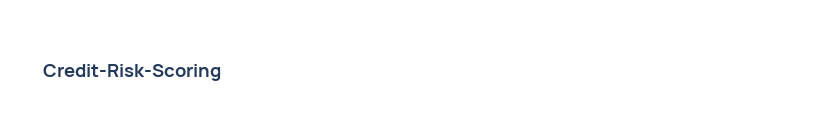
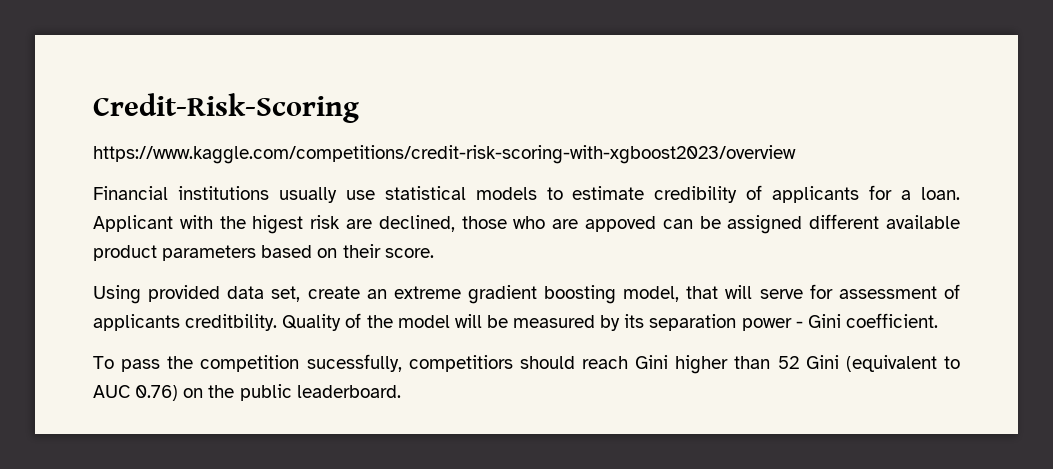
(221, 72) none -> [93,145,796,164] [93,185,960,203] [93,214,960,234] [93,244,434,261] [93,284,960,304] [93,313,938,331] [93,354,960,374] [93,384,401,401] // https://www.kaggle.com/competitions/credit-risk-scoring-with-xgboost2023/overview // Financial institutions usually use statistical models to estimate credibility of applicants for a loan. Applicant with the higest risk are declined, those who are appoved can be assigned different available product parameters based on their score. // Using provided data set, create an extreme gradient boosting model, that will serve for assessment of applicants creditbility. Quality of the model will be measured by its separation power - Gini coefficient. // To pass the competition sucessfully, competitiors should reach Gini higher than 52 Gini (equivalent to AUC 0.76) on the public leaderboard.

